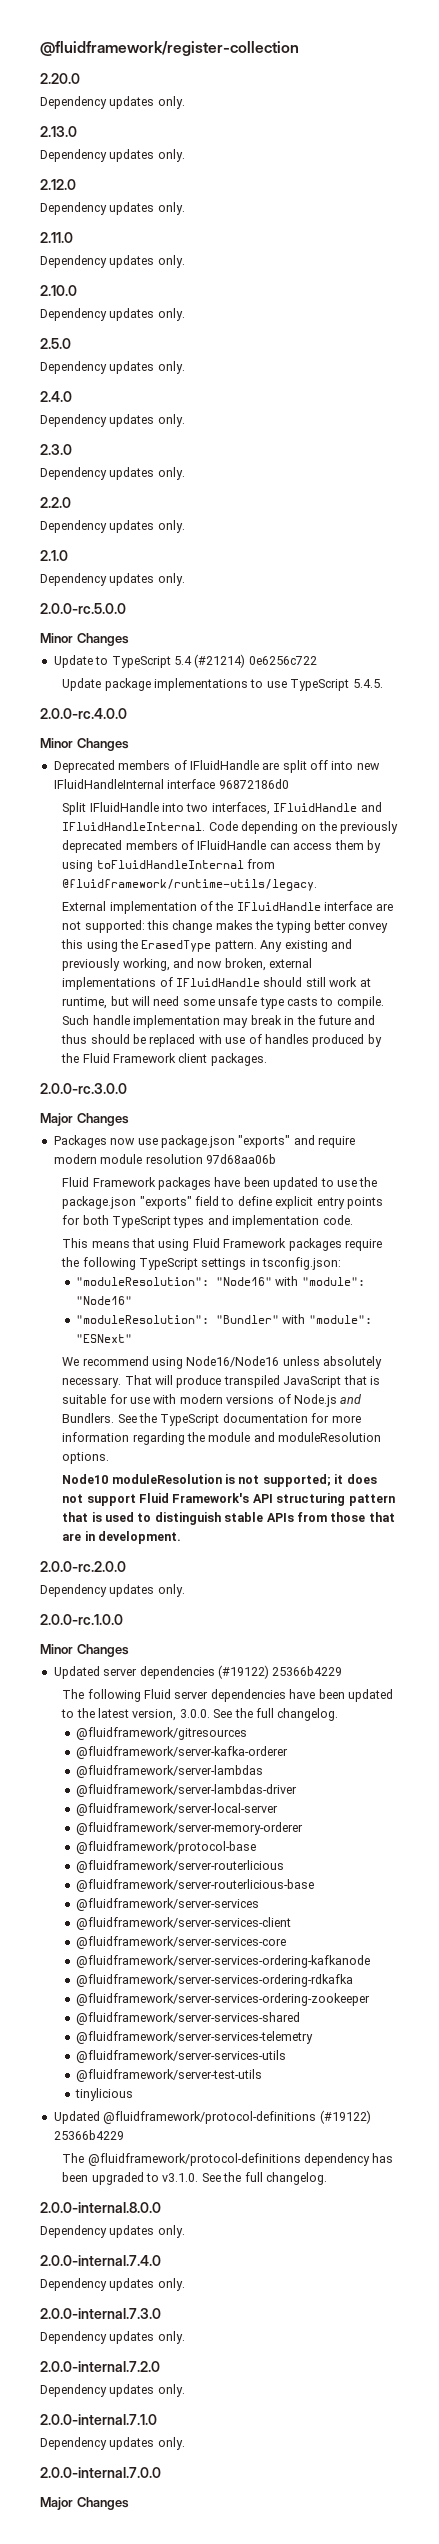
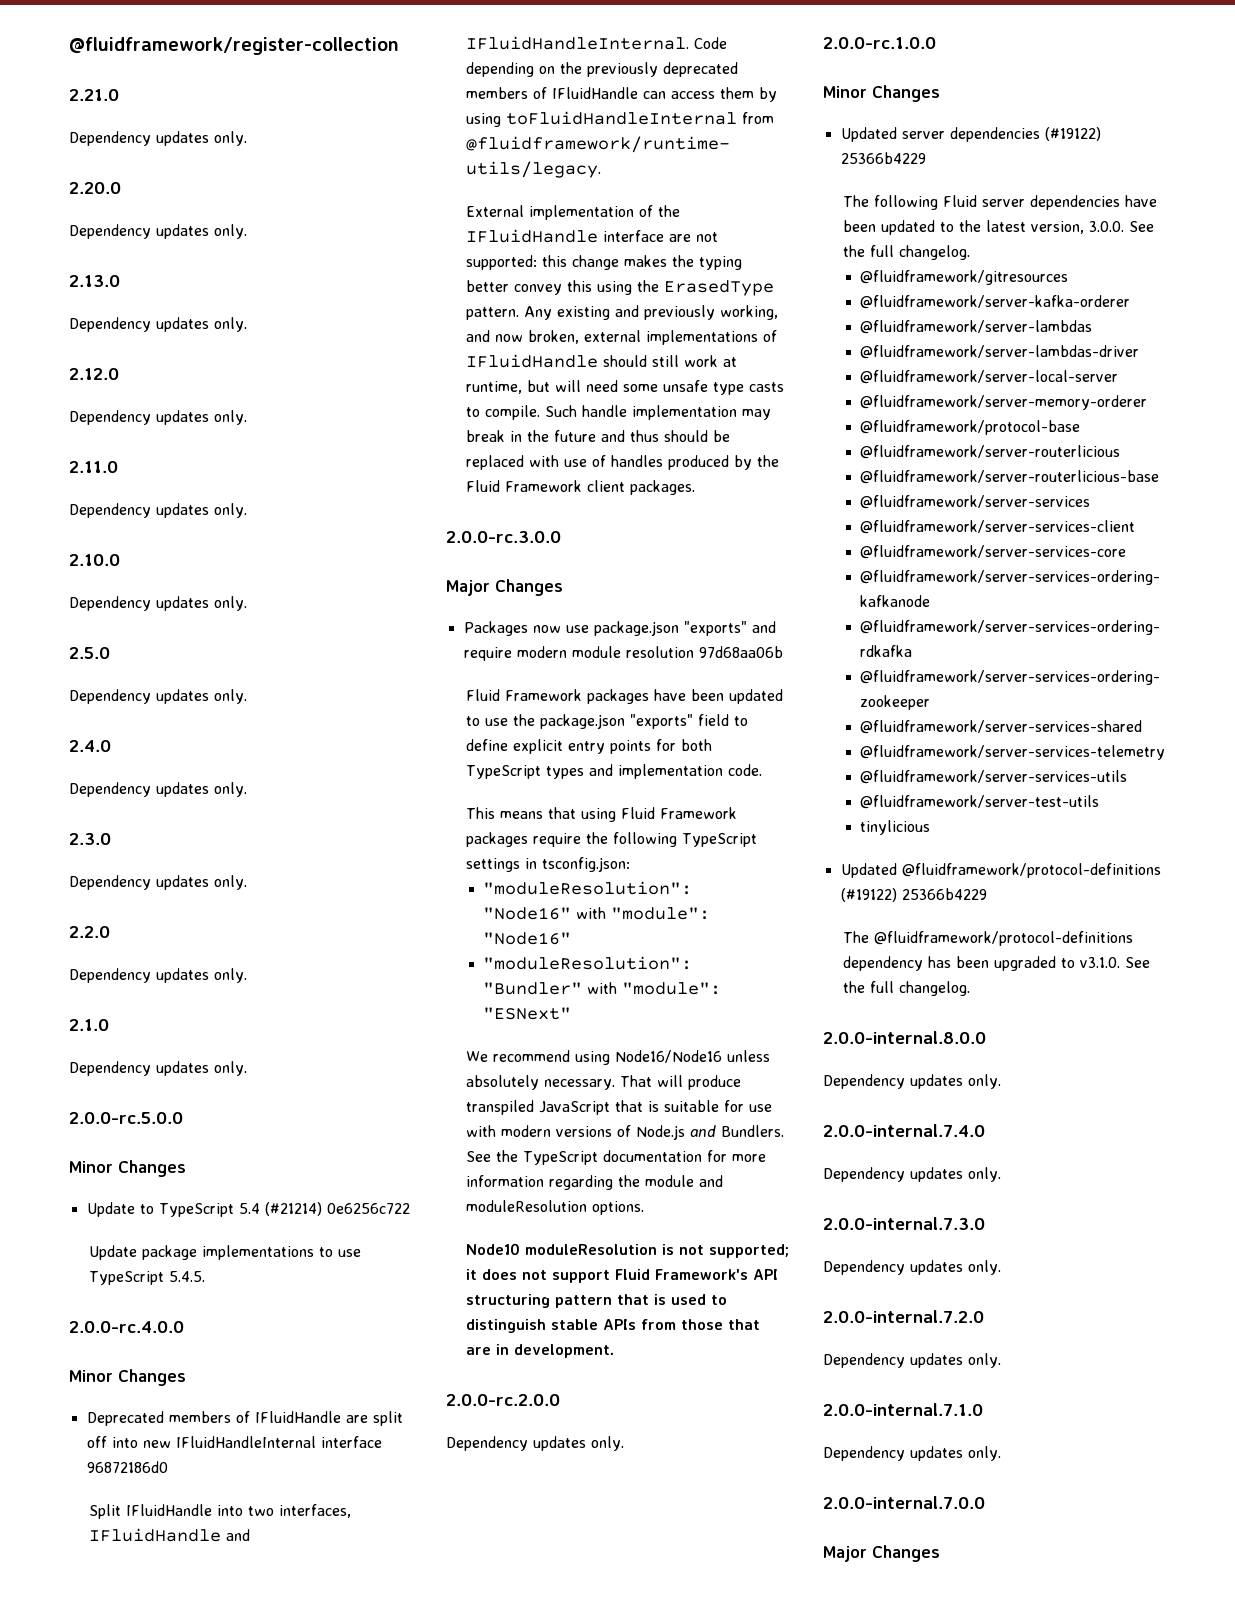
(299, 48) none -> [69,89,119,101] [69,131,247,146] // 2.21.0 // Dependency updates only.

